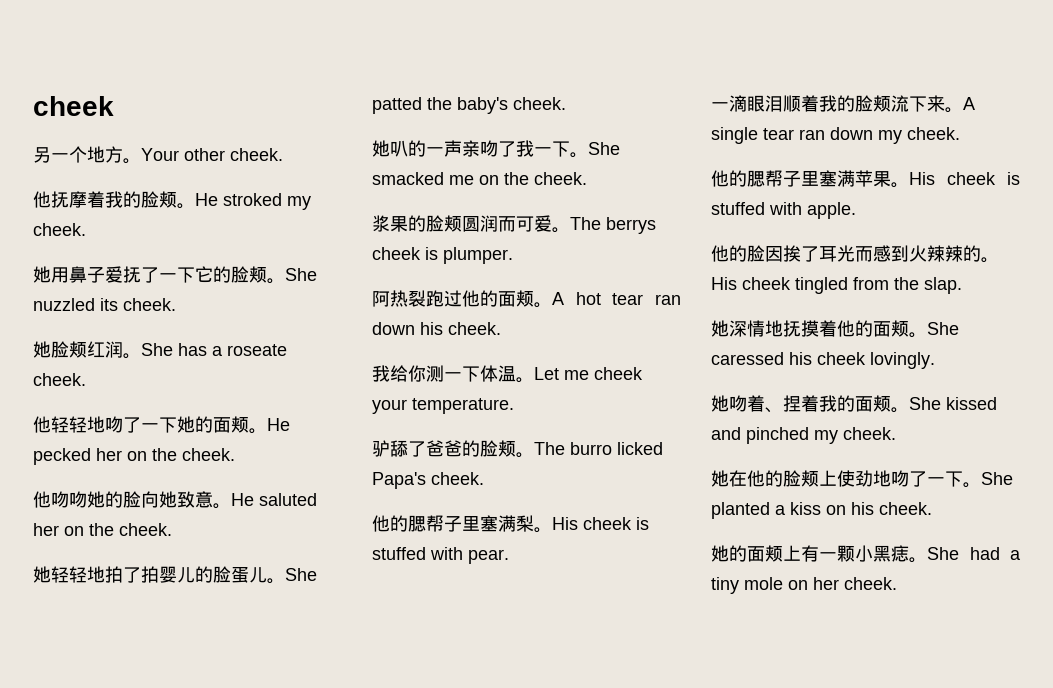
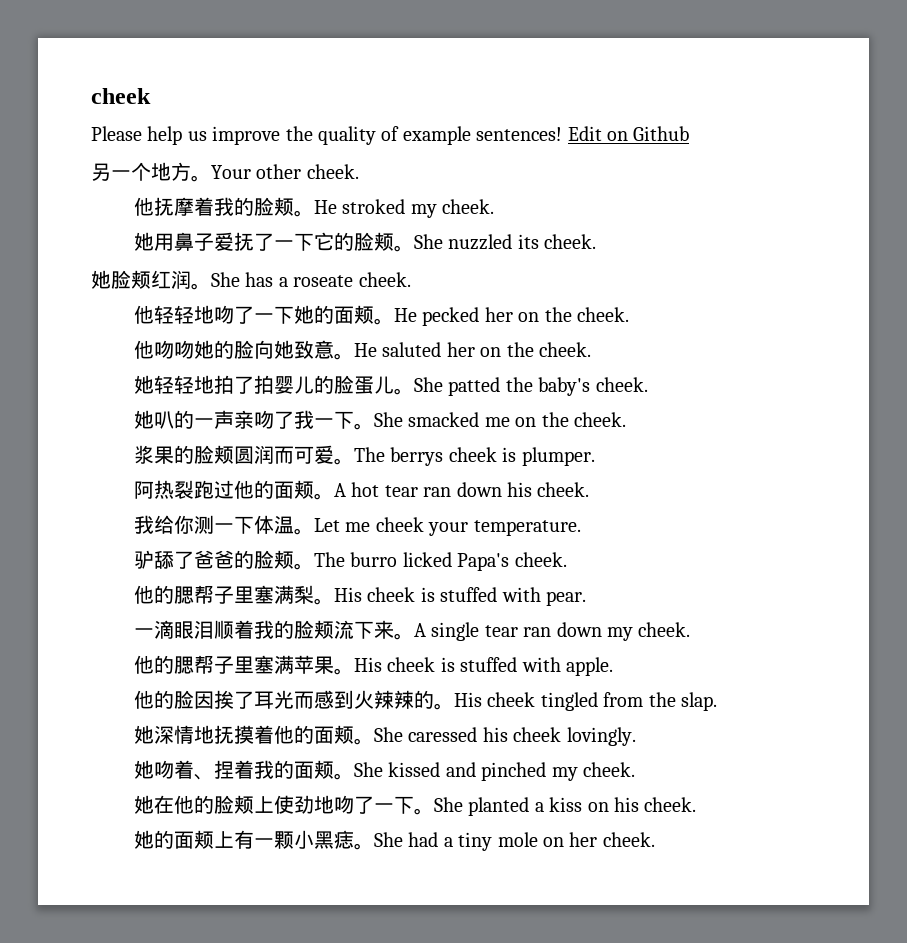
[33,96,114,116] cheek -> [91,88,151,104] [91,126,690,145] cheek // Please help us improve the quality of example sentences! Edit on Github

